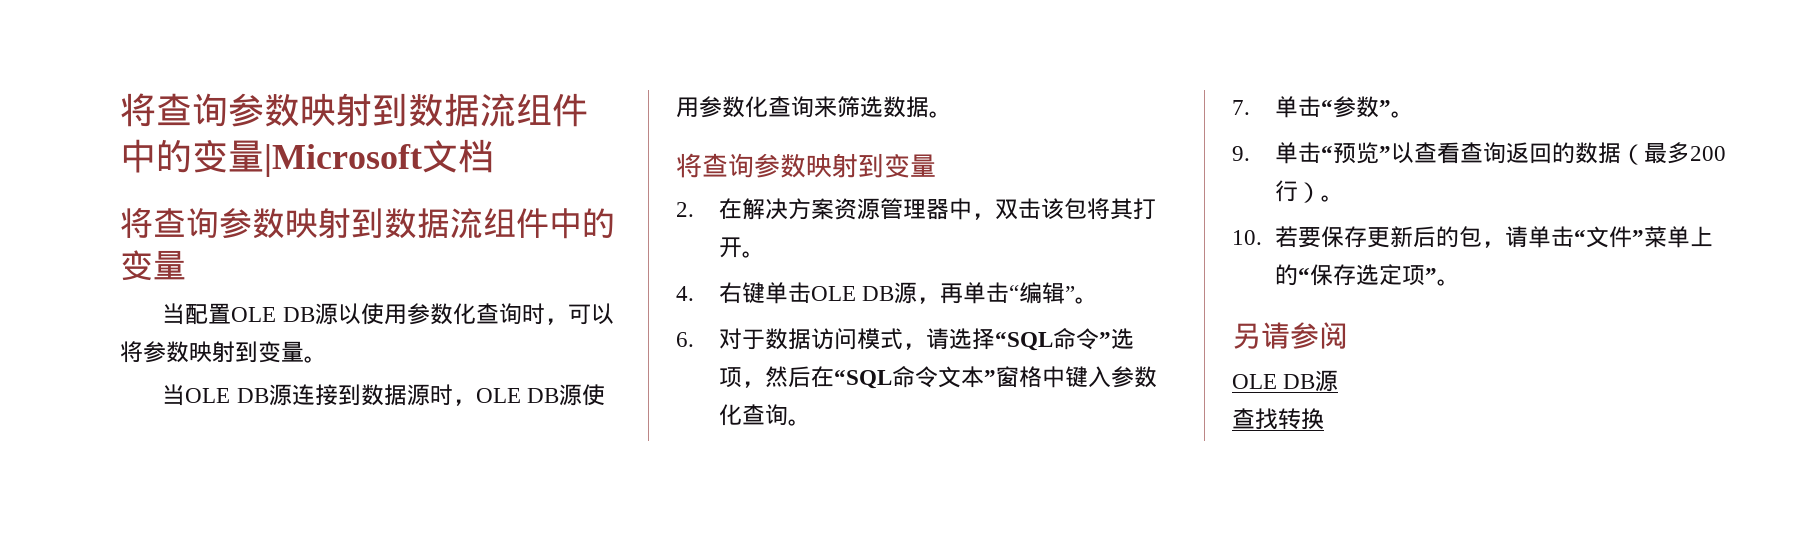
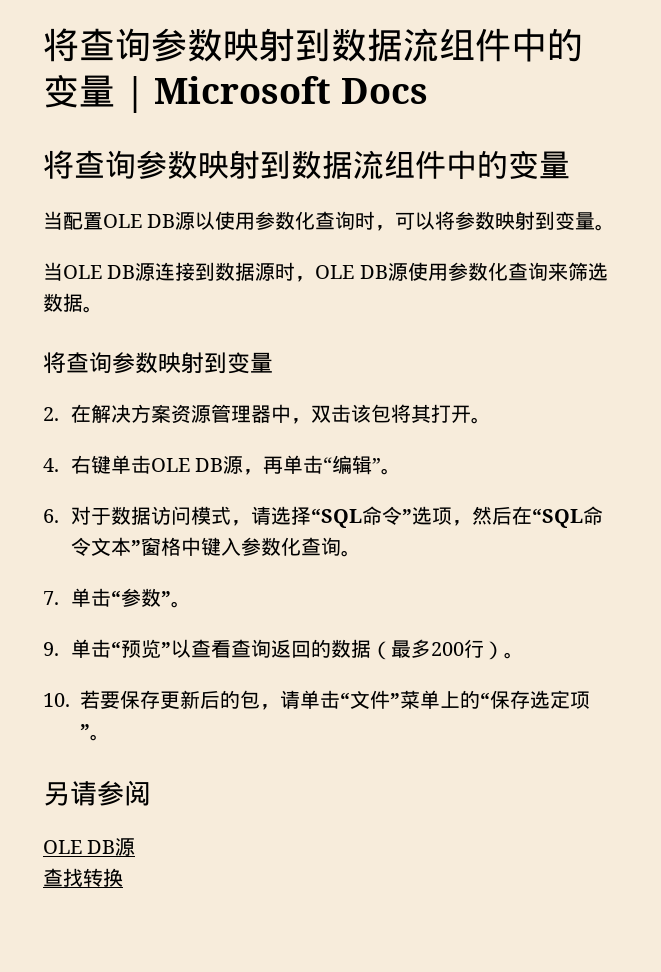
[120,93,588,127] [120,139,494,177] 将查询参数映射到数据流组件中的变量|Microsoft文档 -> [43,28,583,62] [43,74,429,113] 将查询参数映射到数据流组件中的变量 | Microsoft Docs

